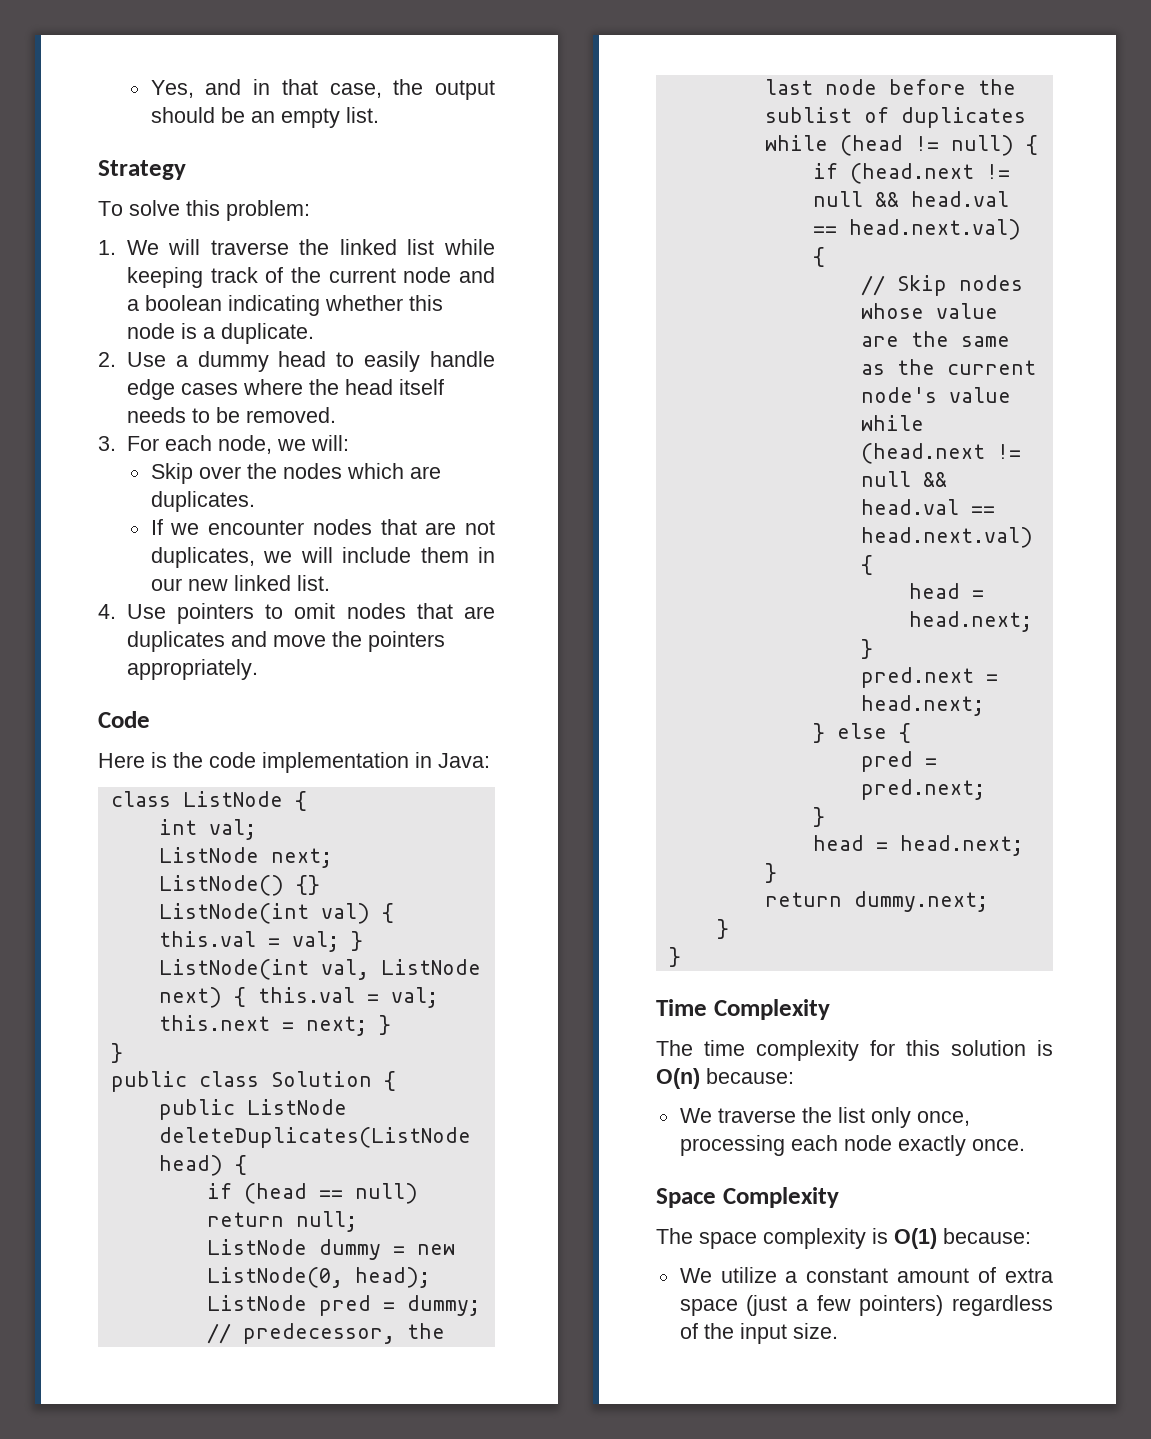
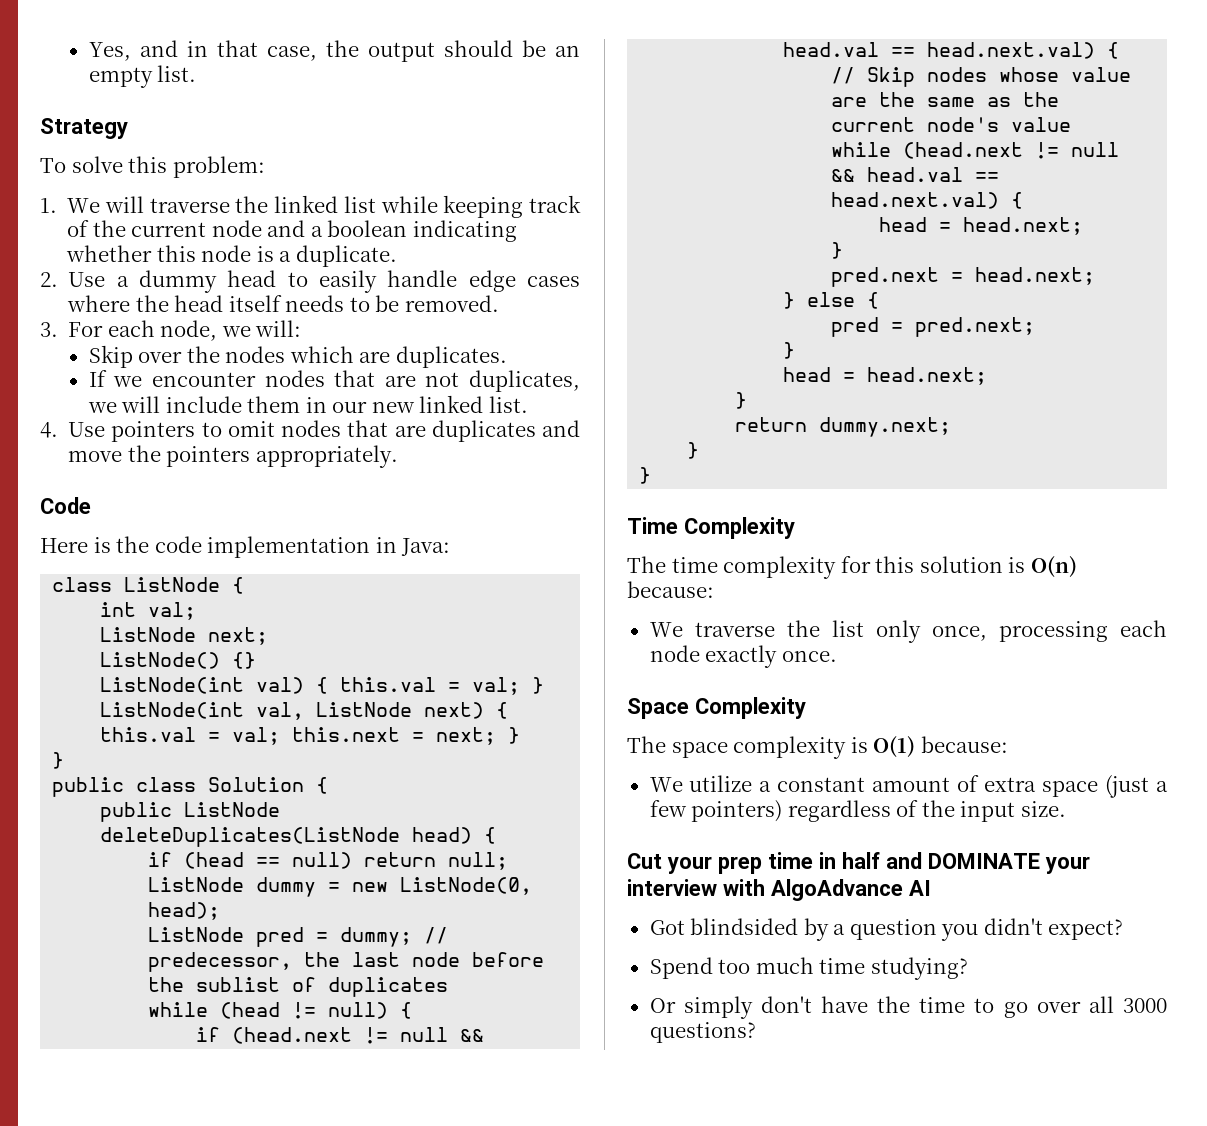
(838, 1331) none -> [627,852,1090,874] [627,879,931,901] [649,918,1124,941] [649,957,968,980] [649,996,1167,1019] [649,1022,756,1043] // Cut your prep time in half and DOMINATE your interview with AlgoAdvance AI // Got blindsided by a question you didn't expect? // Spend too much time studying? // Or simply don't have the time to go over all 3000 questions?

